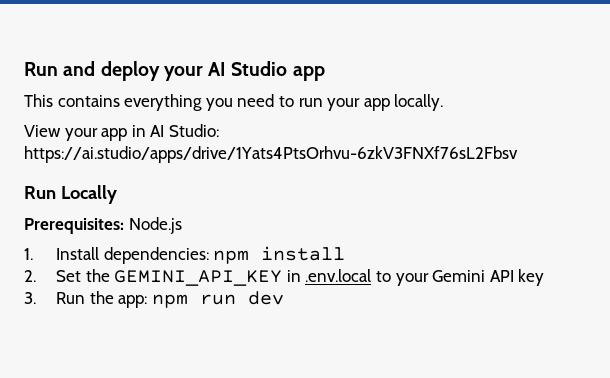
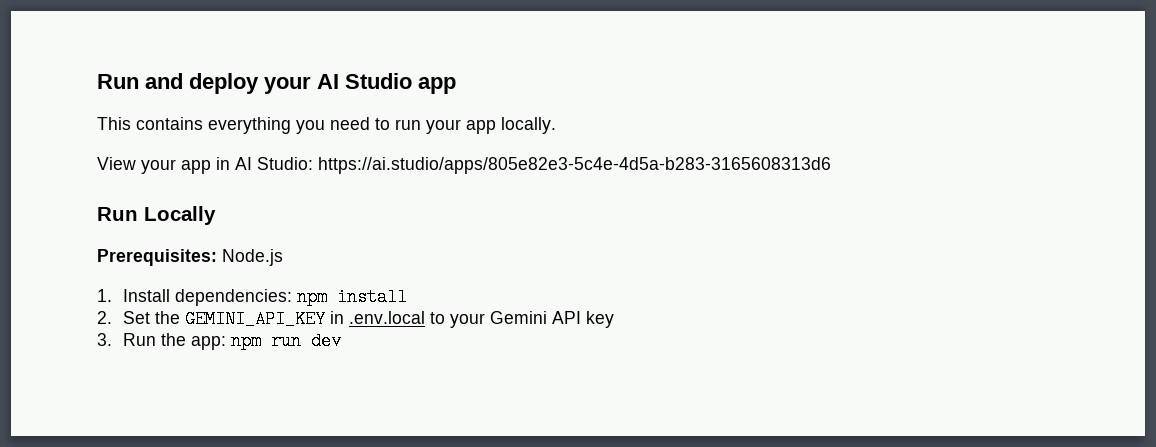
[24,146,518,163] https://ai.studio/apps/drive/1Yats4PtsOrhvu-6zkV3FNXf76sL2Fbsv -> [318,157,831,174] https://ai.studio/apps/805e82e3-5c4e-4d5a-b283-3165608313d6

